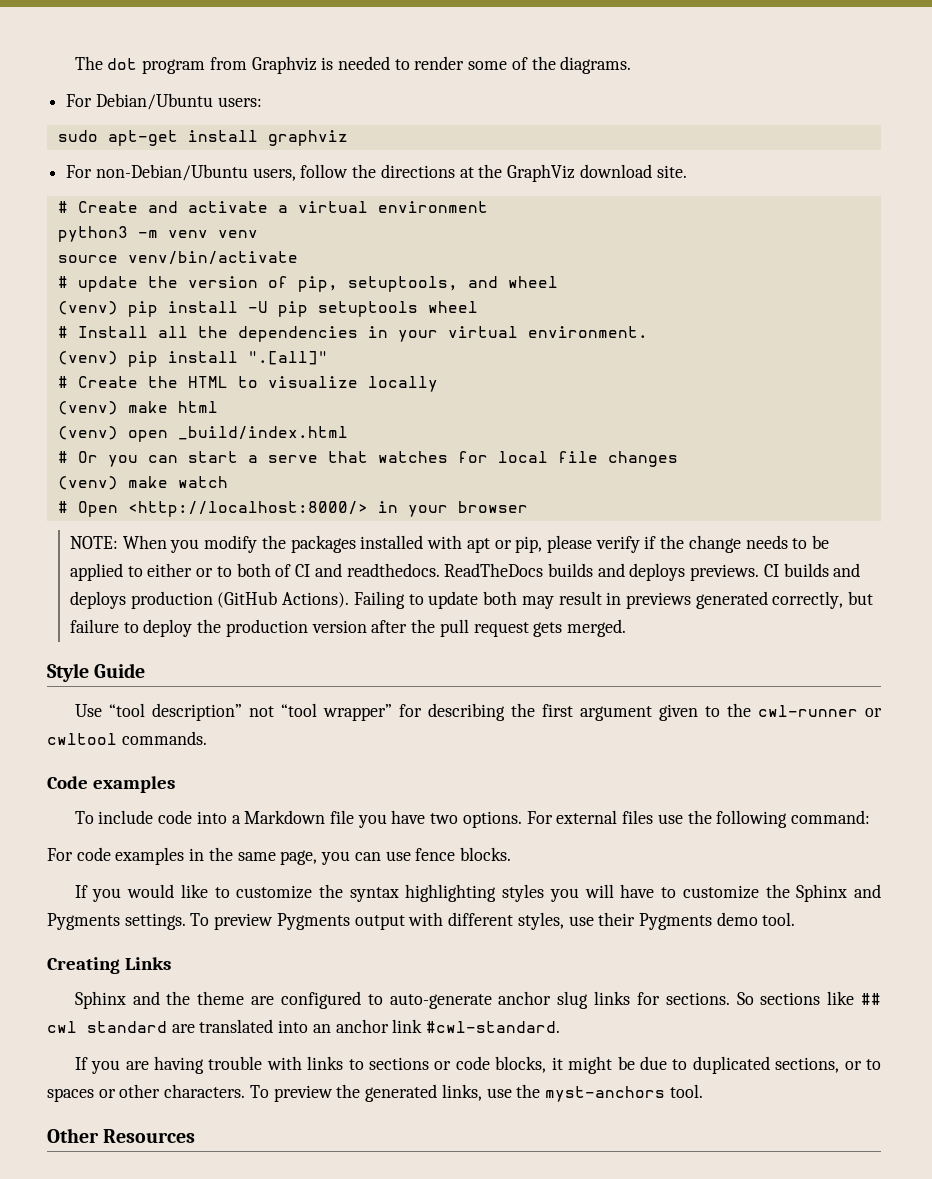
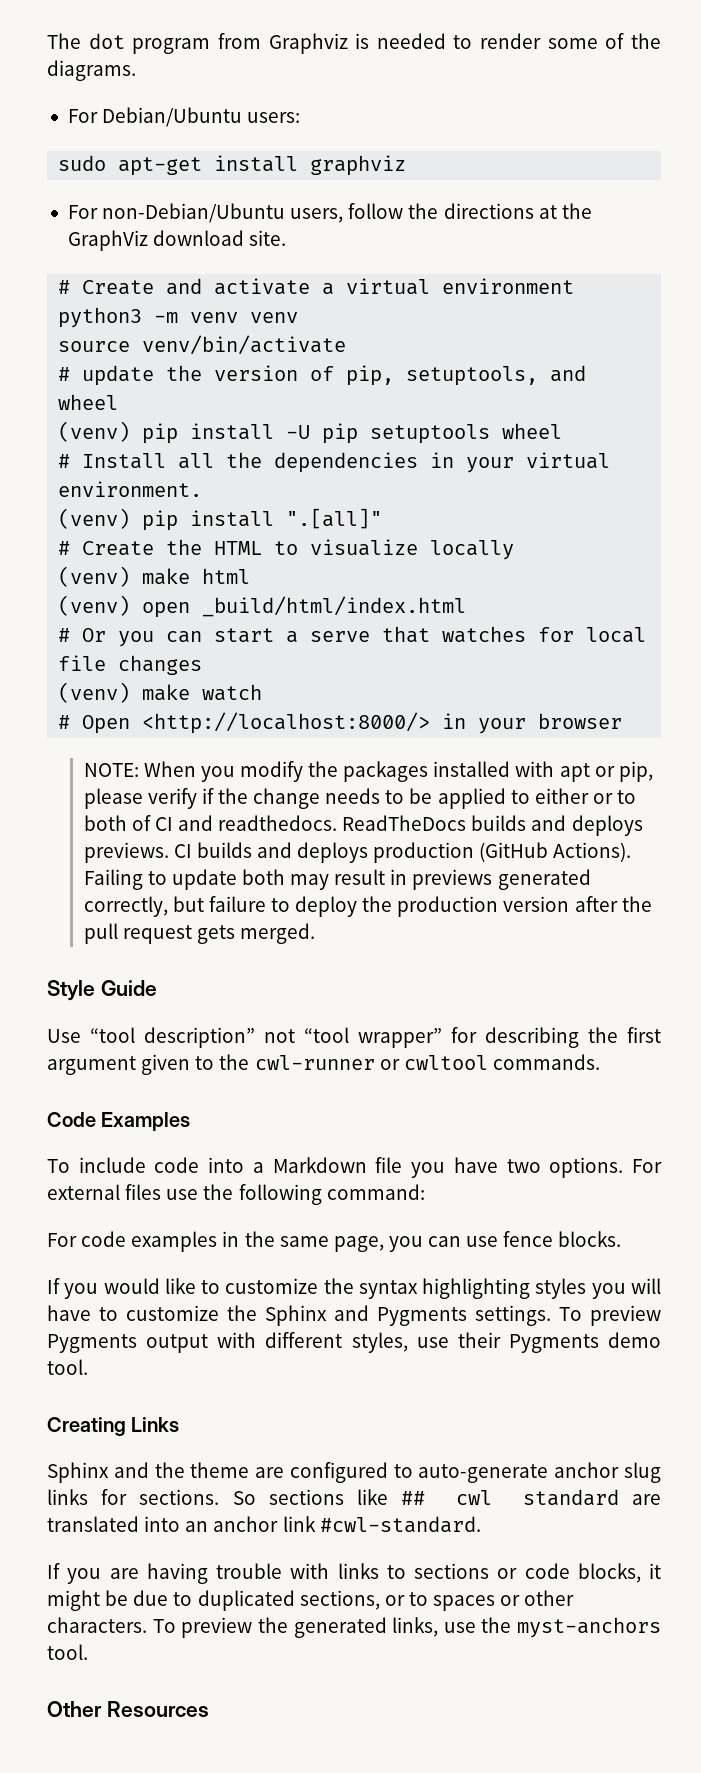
[177,426,348,440] _build/index.html -> [202,596,467,617] _build/html/index.html
[92,776,175,793] examples -> [101,1112,191,1131] Examples

